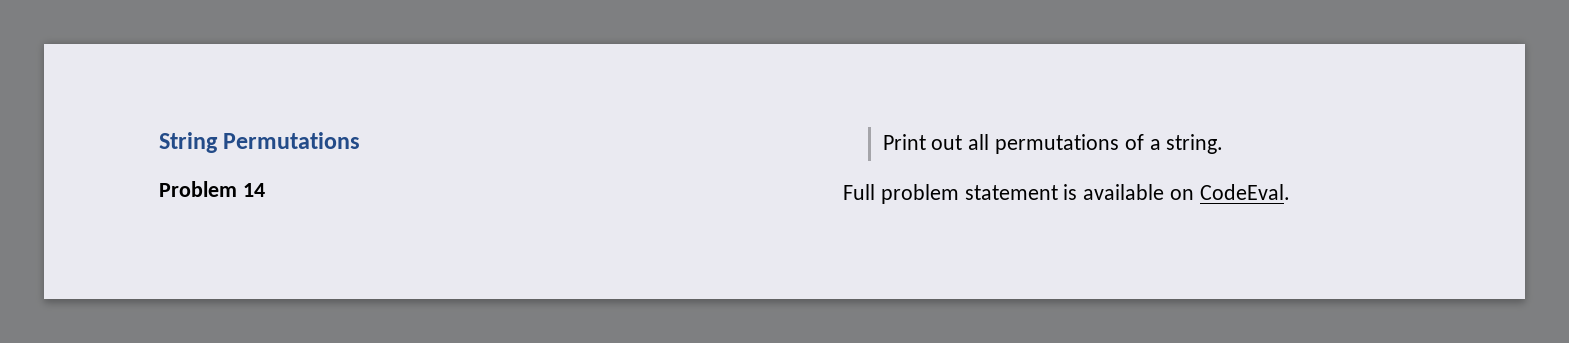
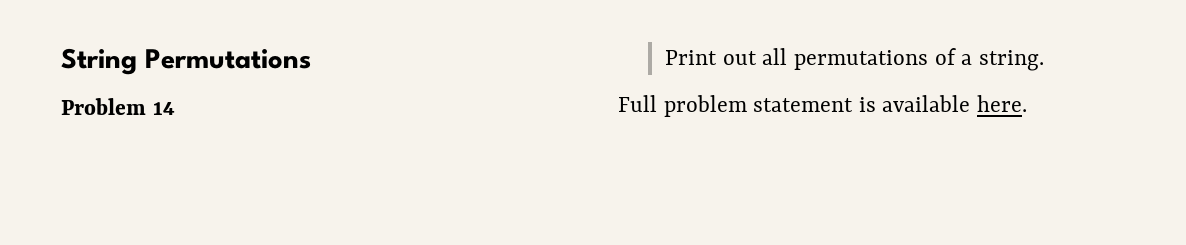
[1170,184,1290,200] on CodeEval. -> [977,95,1028,112] here.

